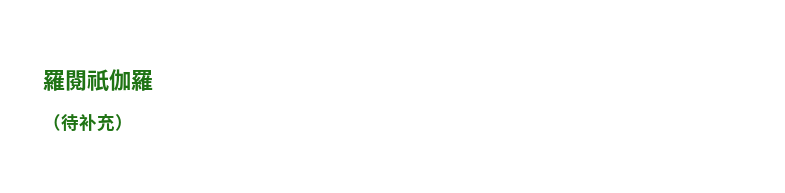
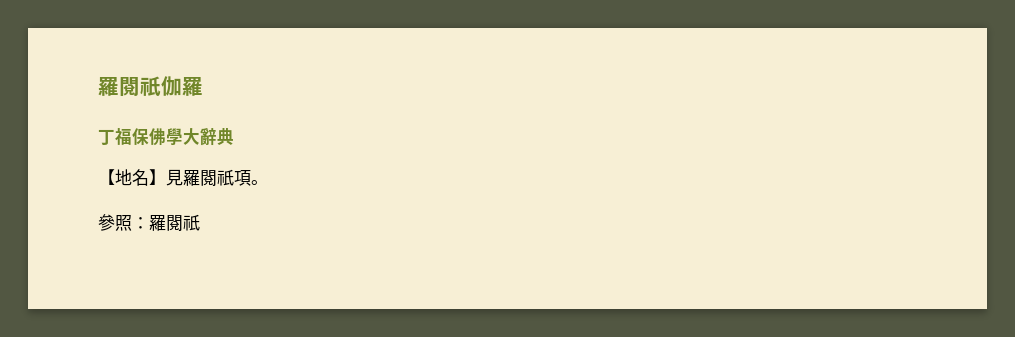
[43,114,133,132] （待补充） -> [98,128,234,146] [98,169,268,186] [98,214,200,231] 丁福保佛學大辭典 // 【地名】見羅閱祇項。 // 參照：羅閱祇

